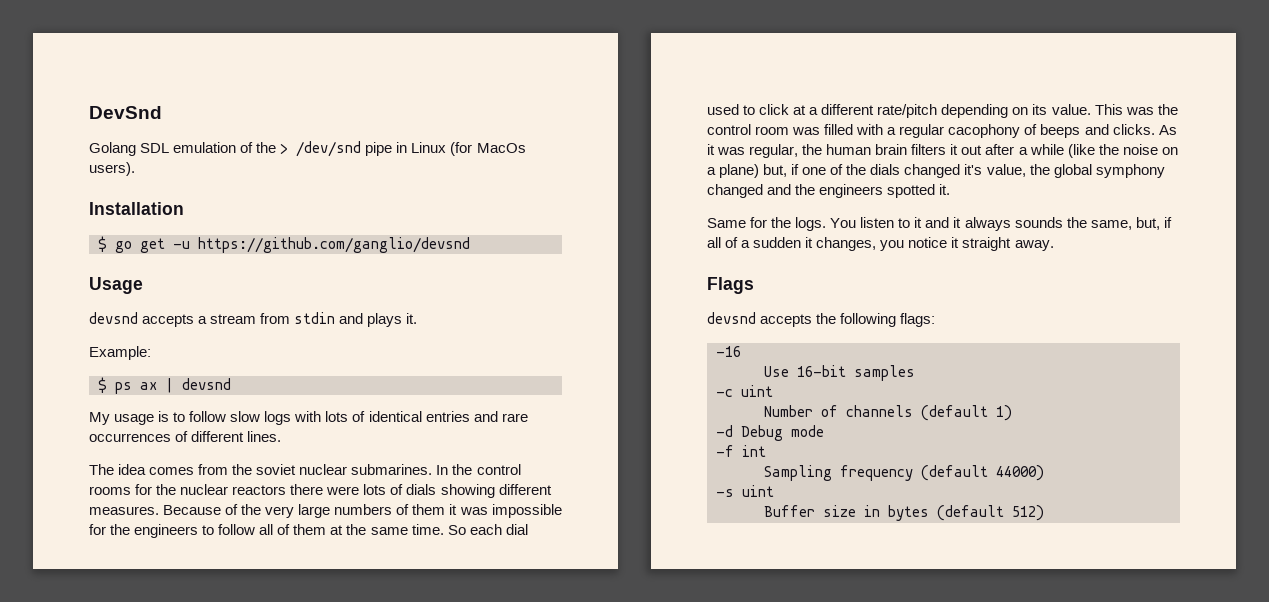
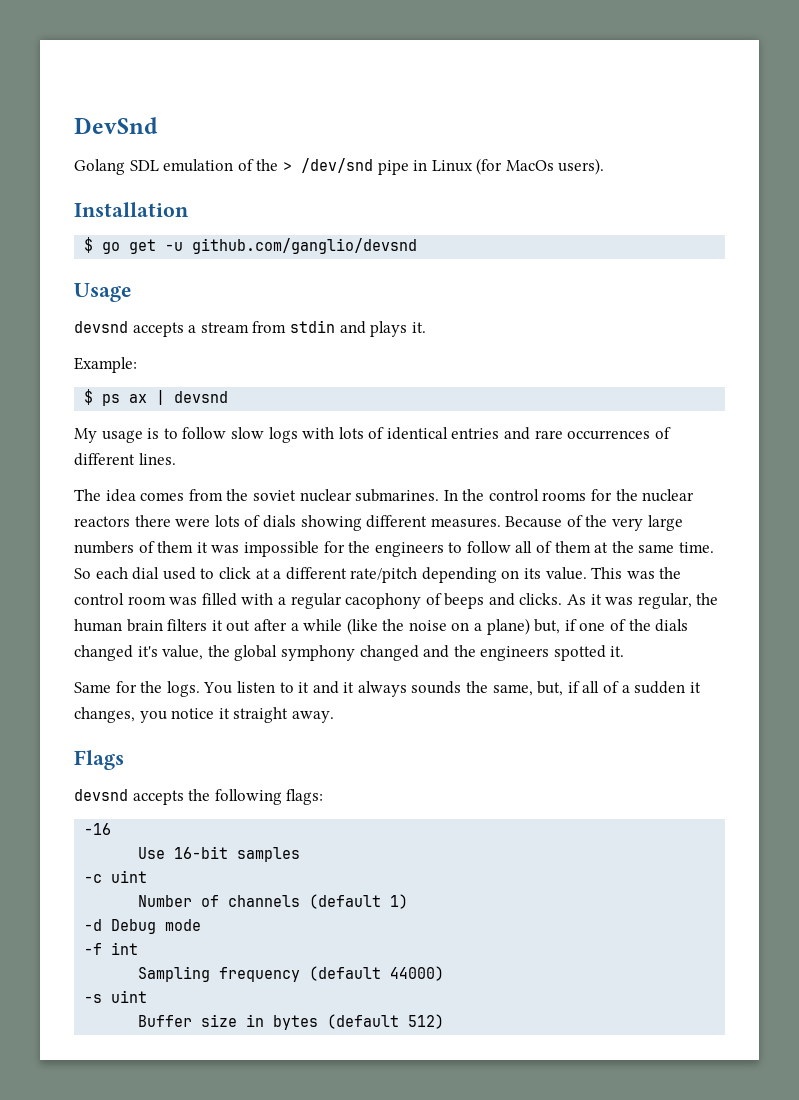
[198,237,470,253] https://github.com/ganglio/devsnd -> [192,238,418,254] github.com/ganglio/devsnd

